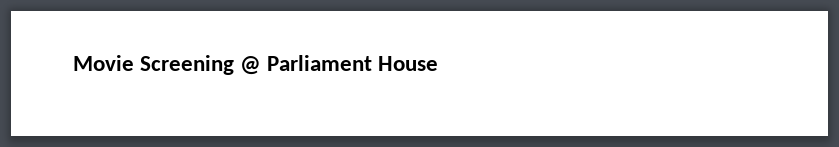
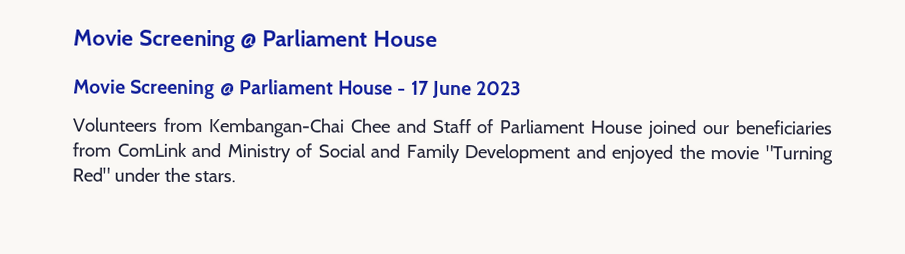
[73,55,439,75] Movie Screening @ Parliament House -> [73,29,439,53] [73,79,523,100] [72,117,834,139] [72,142,834,165] [72,167,236,183] Movie Screening @ Parliament House // Movie Screening @ Parliament House - 17 June 2023 // Volunteers from Kembangan-Chai Chee and Staff of Parliament House joined our beneficiaries from ComLink and Ministry of Social and Family Development and enjoyed the movie "Turning Red" under the stars.

